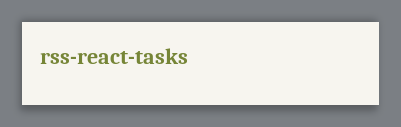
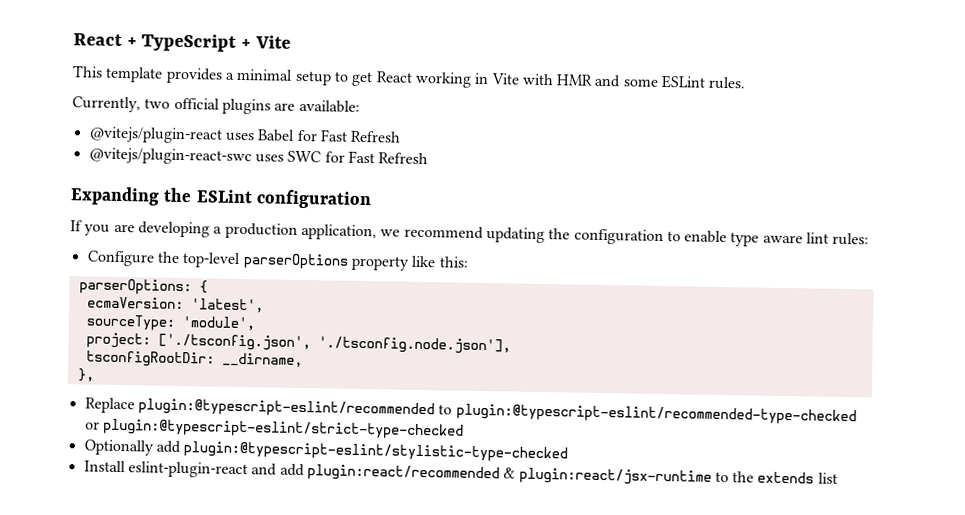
[40,48,188,64] rss-react-tasks -> [73,33,291,52] [72,65,747,90] [72,96,360,115] [88,126,402,144] [88,147,429,166] [70,186,373,210] [70,220,870,247] [86,250,469,271] [78,278,208,296] [86,296,264,313] [85,314,255,331] [85,332,511,355] [85,350,303,368] [76,368,95,382] [84,397,857,426] [84,418,464,440] [83,439,569,463] [83,460,838,486] React + TypeScript + Vite // This template provides a minimal setup to get React working in Vite with HMR and some ESLint rules. // Currently, two official plugins are available: // @vitejs/plugin-react uses Babel for Fast Refresh // @vitejs/plugin-react-swc uses SWC for Fast Refresh // Expanding the ESLint configuration // If you are developing a production application, we recommend updating the configuration to enable type aware lint rules: // Configure the top-level parserOptions property like this: // parserOptions: { // ecmaVersion: 'latest', // sourceType: 'module', // project: ['./tsconfig.json', './tsconfig.node.json'], // tsconfigRootDir: __dirname, // }, // Replace plugin:@typescript-eslint/recommended to plugin:@typescript-eslint/recommended-type-checked or plugin:@typescript-eslint/strict-type-checked // Optionally add plugin:@typescript-eslint/stylistic-type-checked // Install eslint-plugin-react and add plugin:react/recommended & plugin:react/jsx-runtime to the extends list

